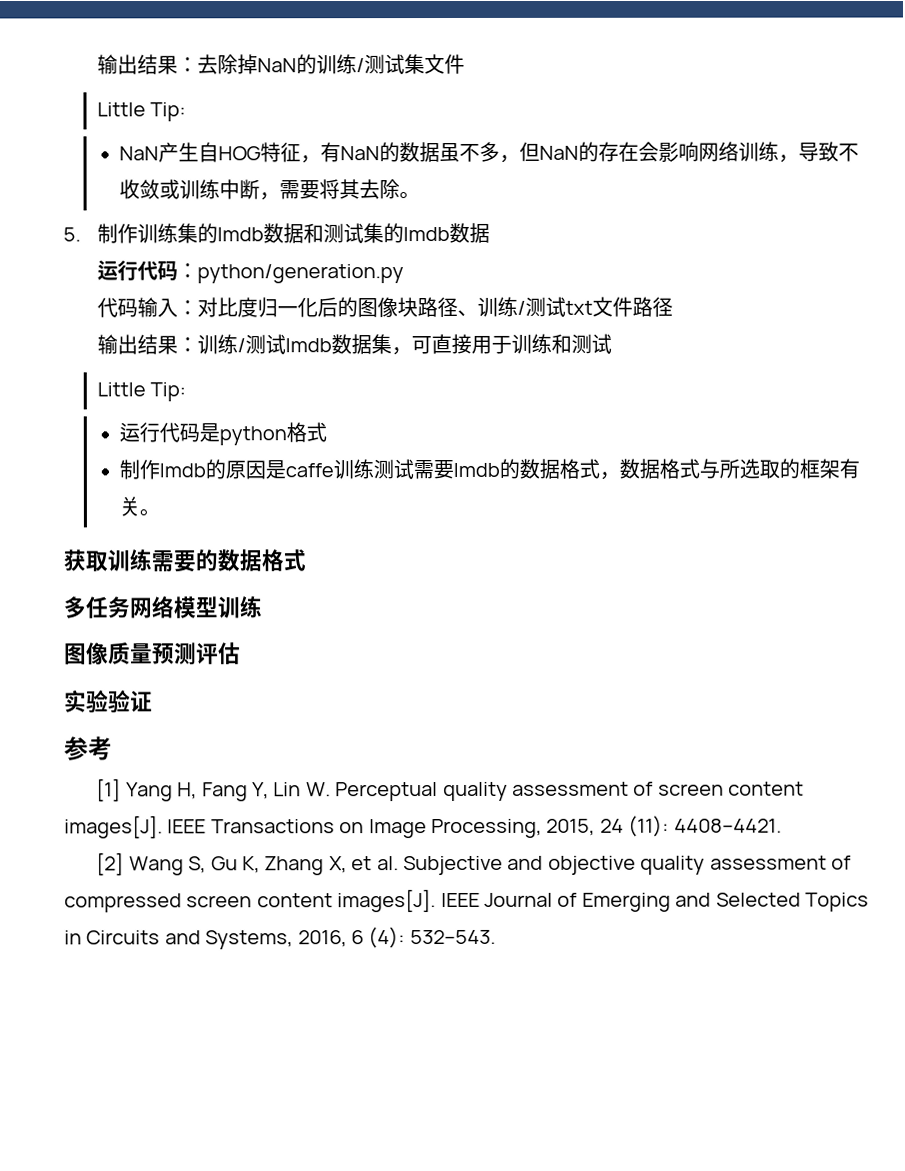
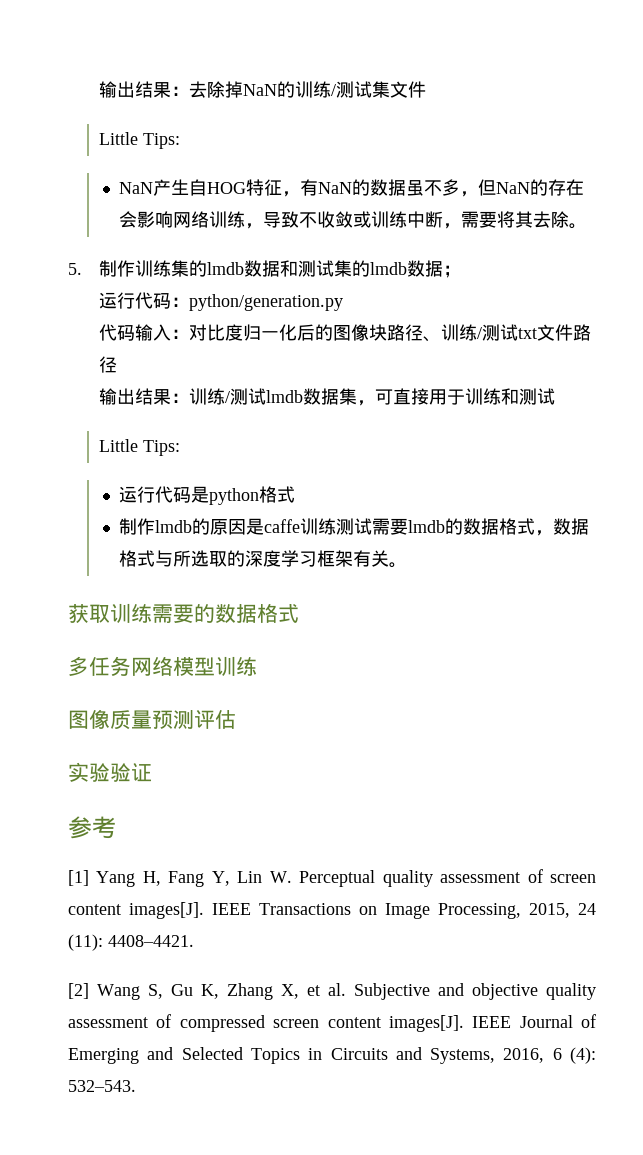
[150,102,187,122] Tip: -> [143,133,181,149] Tips:
(490, 232) none -> [443,265,462,278] ；
[150,382,187,402] Tip: -> [143,440,181,456] Tips:
(800, 468) none -> [245,550,318,567] 深度学习

